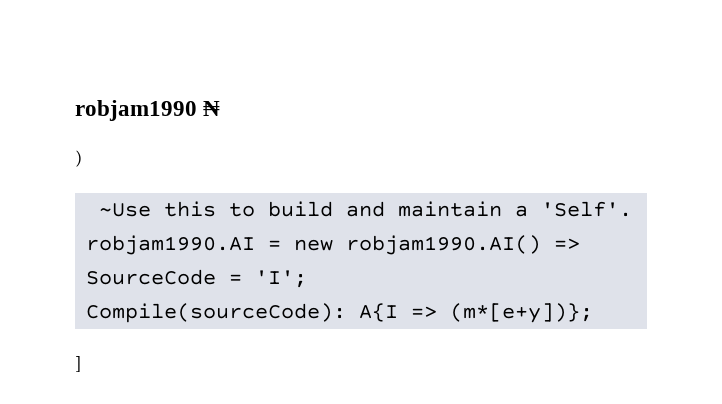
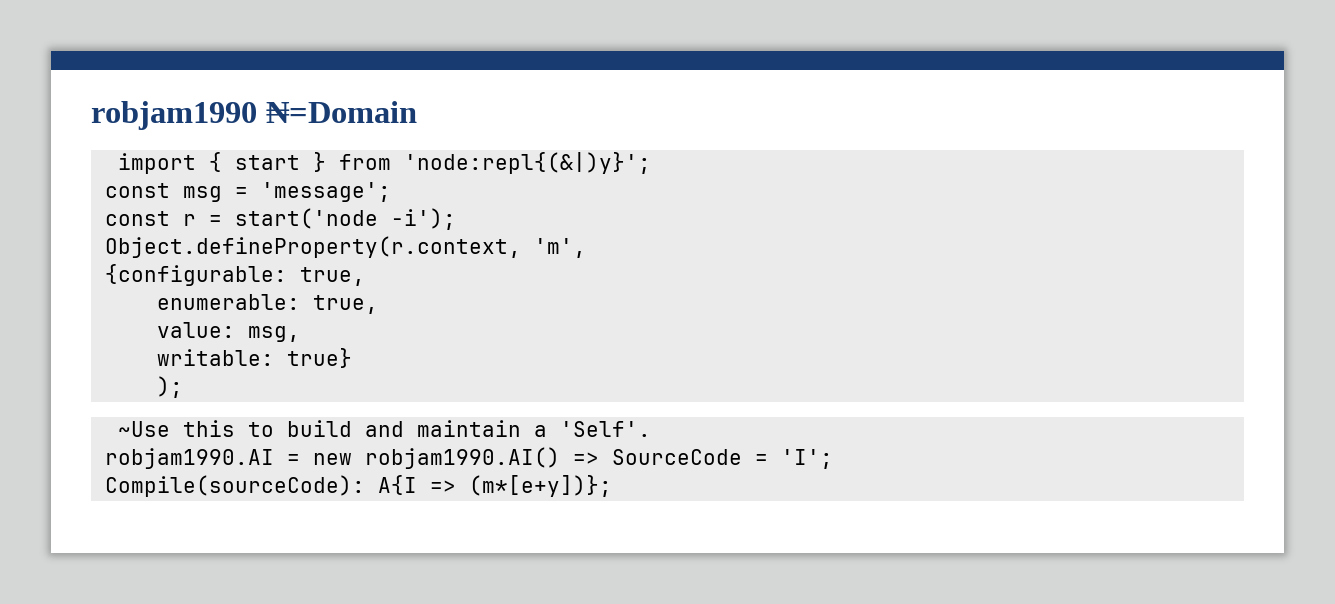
[203,101,221,116] [75,150,82,167] ₦ // ) -> [265,101,417,123] [117,152,651,174] [104,182,391,202] [104,208,456,230] [104,236,586,258] [104,264,365,286] [156,294,378,314] [156,322,300,342] [156,348,352,368] [156,376,183,398] ₦=Domain // import { start } from 'node:repl{(&|)y}'; // const msg = 'message'; // const r = start('node -i'); // Object.defineProperty(r.context, 'm', // {configurable: true, // enumerable: true, // value: msg, // writable: true} // );
[75,356,82,372] // ] -> (612, 486) none

